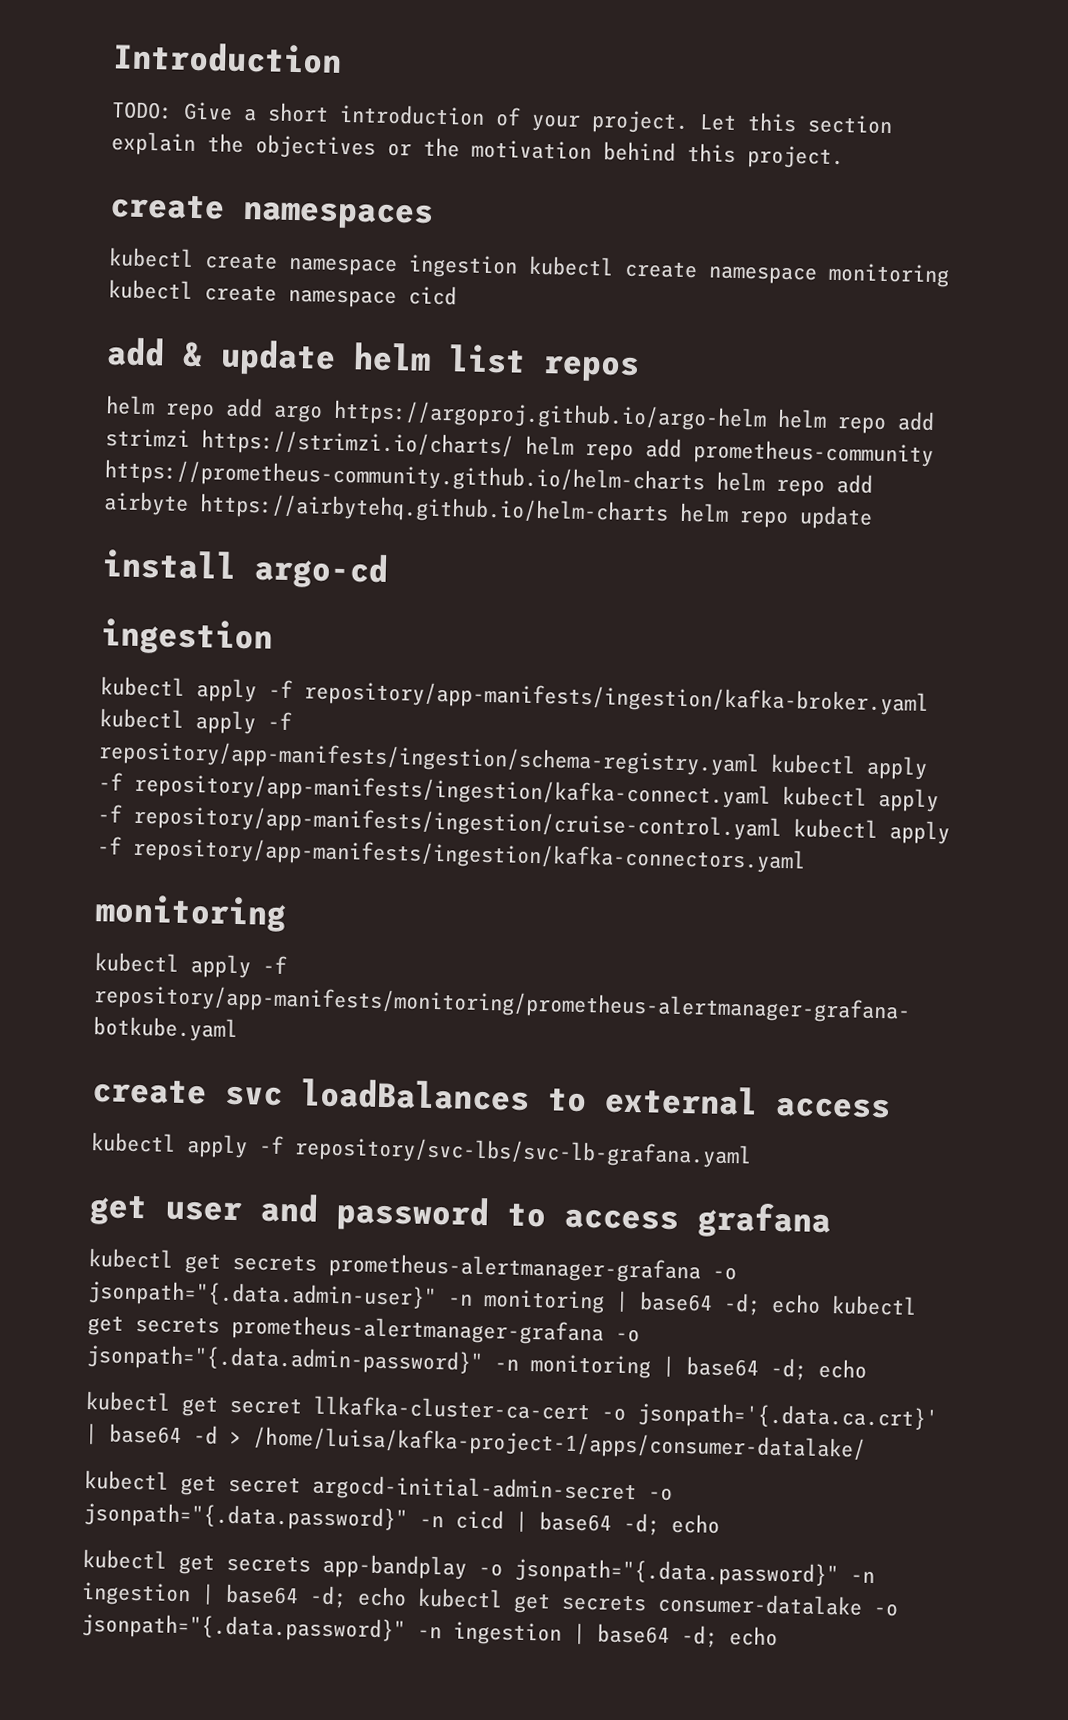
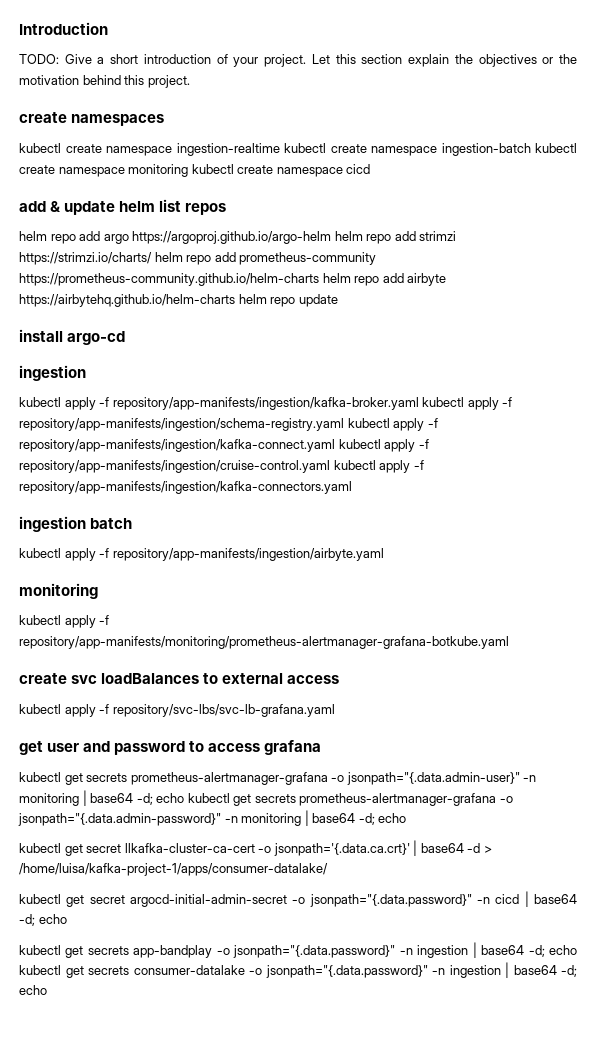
[408,254,518,279] ingestion -> [176,143,531,156] ingestion-realtime kubectl create namespace ingestion-batch
(806, 855) none -> [19,516,133,532] [19,548,384,561] // ingestion batch // kubectl apply -f repository/app-manifests/ingestion/airbyte.yaml

